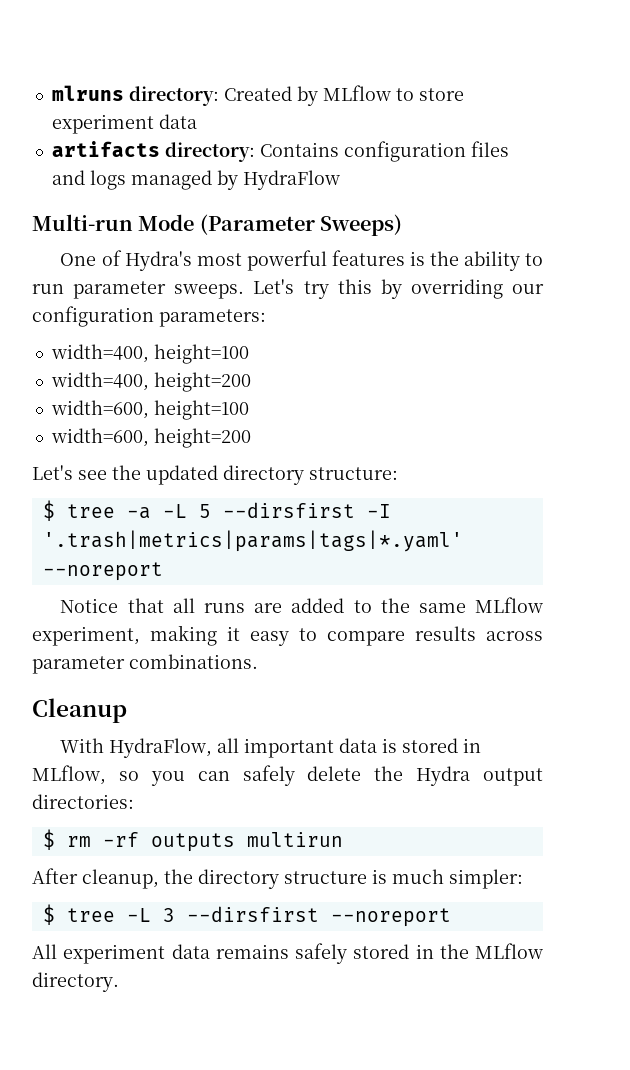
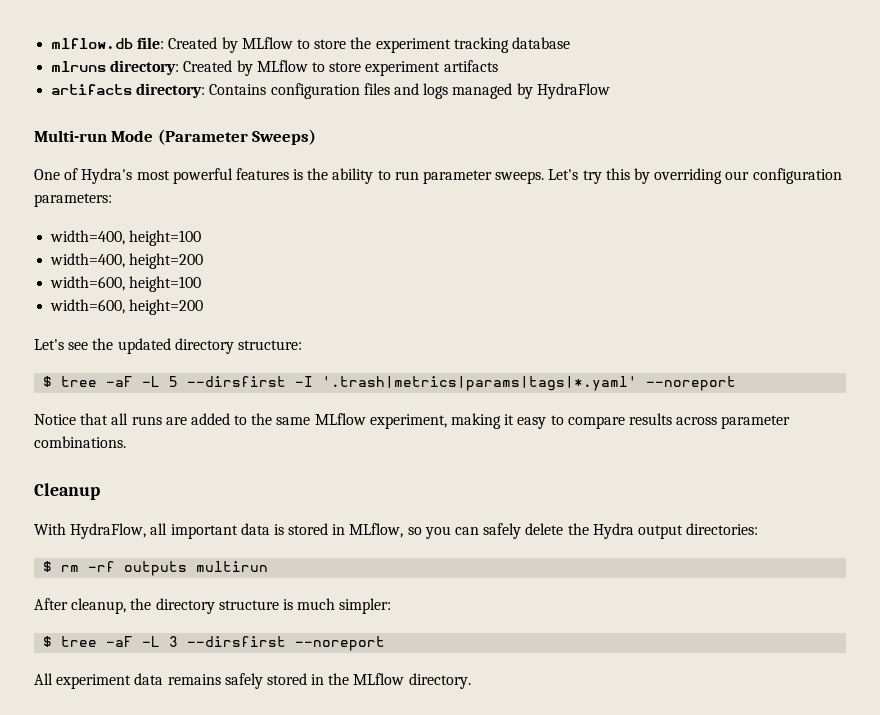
(51, 93) none -> [51,37,570,53] mlflow.db file: Created by MLflow to store the experiment tracking database //
[158,114,197,129] data -> [443,60,498,72] artifacts
[126,507,151,519] -a -> [106,376,134,387] -aF
(115, 915) none -> [106,636,134,647] -aF

